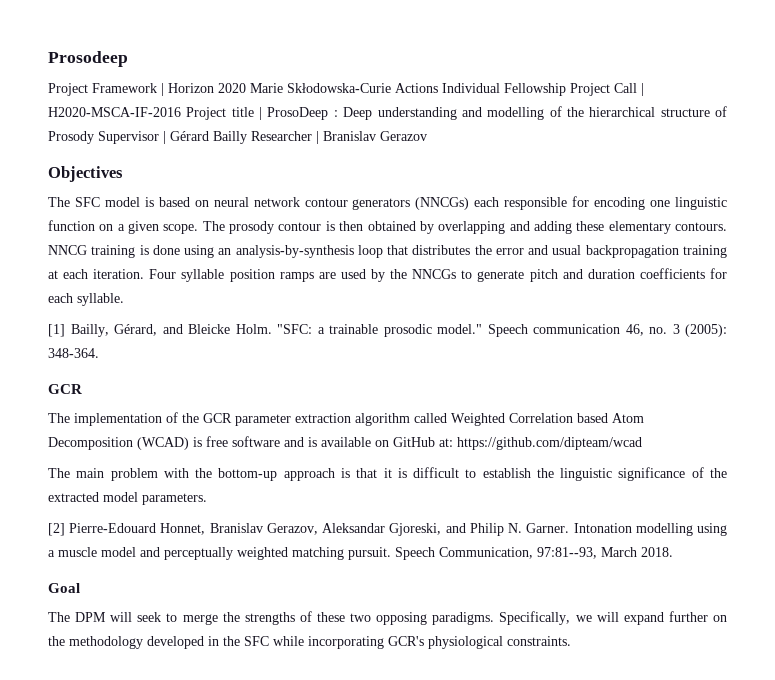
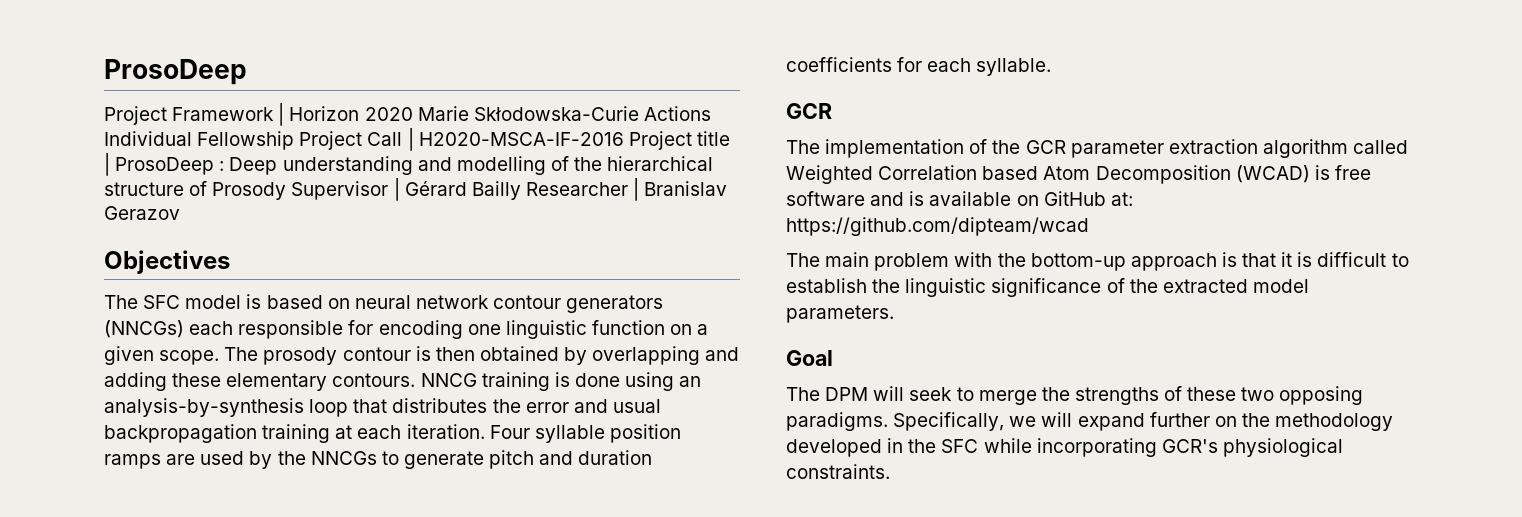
[48,51,128,67] Prosodeep -> [104,59,247,85] ProsoDeep
[48,324,727,337] [48,348,99,358] // [1] Bailly, Gérard, and Bleicke Holm. "SFC: a trainable prosodic model." Speech communication 46, no. 3 (2005): 348-364. -> (1052, 67) none
[48,523,728,536] [48,547,673,560] // [2] Pierre-Edouard Honnet, Branislav Gerazov, Aleksandar Gjoreski, and Philip N. Garner. Intonation modelling using a muscle model and perceptually weighted matching pursuit. Speech Communication, 97:81--93, March 2018. -> (894, 314) none

